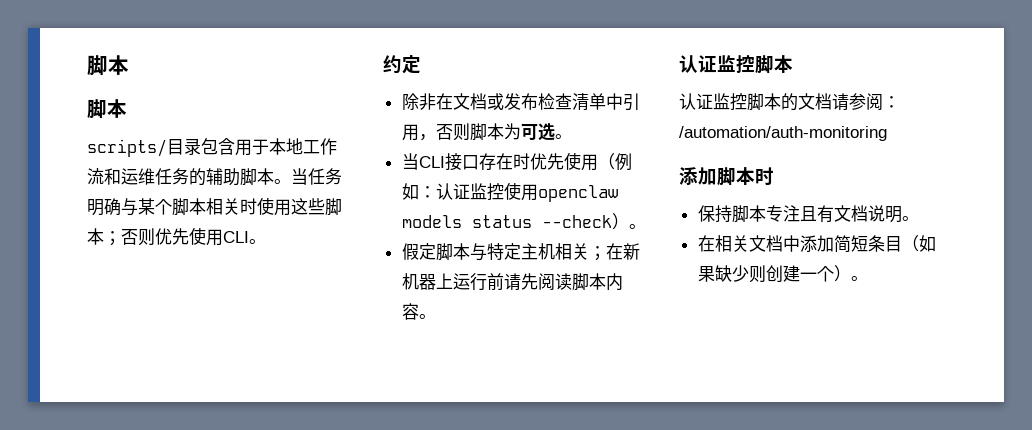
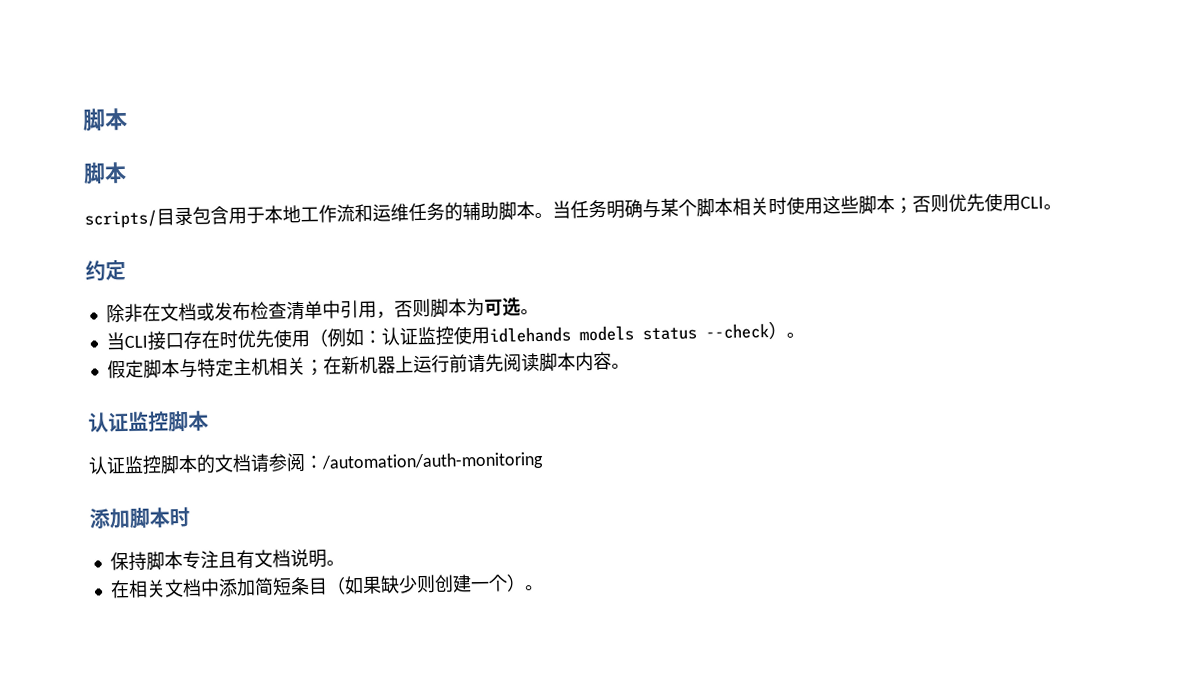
[537,185,618,202] openclaw -> [488,326,571,343] idlehands

